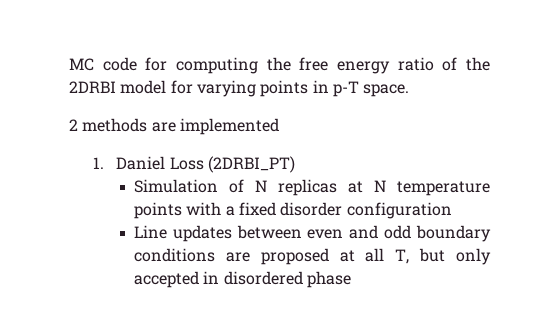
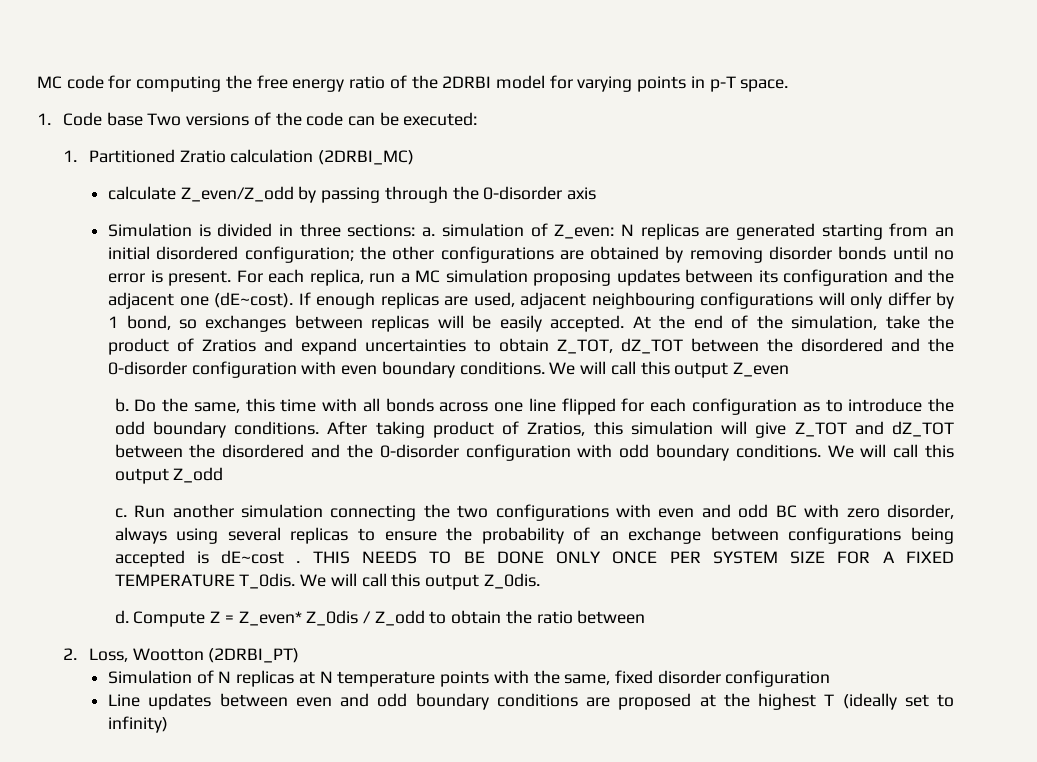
[69,118,279,135] [92,156,204,170] 2 methods are implemented // 1. Daniel Loss -> [37,112,478,126] [62,149,414,165] [108,186,597,203] [108,223,954,240] [108,246,955,263] [108,269,954,286] [108,292,955,309] [108,315,954,332] [108,338,955,355] [108,361,790,378] [114,398,954,415] [114,421,954,438] [114,444,954,461] [114,467,224,484] [114,504,954,521] [114,527,955,544] [114,550,954,567] [114,573,540,590] [114,610,646,627] [62,648,204,662] 1. Code base Two versions of the code can be executed: // 1. Partitioned Zratio calculation (2DRBI_MC) // calculate Z_even/Z_odd by passing through the 0-disorder axis // Simulation is divided in three sections: a. simulation of Z_even: N replicas are generated starting from an initial disordered configuration; the other configurations are obtained by removing disorder bonds until no error is present. For each replica, run a MC simulation proposing updates between its configuration and the adjacent one (dE~cost). If enough replicas are used, adjacent neighbouring configurations will only differ by 1 bond, so exchanges between replicas will be easily accepted. At the end of the simulation, take the product of Zratios and expand uncertainties to obtain Z_TOT, dZ_TOT between the disordered and the 0-disorder configuration with even boundary conditions. We will call this output Z_even // b. Do the same, this time with all bonds across one line flipped for each configuration as to introduce the odd boundary conditions. After taking product of Zratios, this simulation will give Z_TOT and dZ_TOT between the disordered and the 0-disorder configuration with odd boundary conditions. We will call this output Z_odd // c. Run another simulation connecting the two configurations with even and odd BC with zero disorder, always using several replicas to ensure the probability of an exchange between configurations being accepted is dE~cost . THIS NEEDS TO BE DONE ONLY ONCE PER SYSTEM SIZE FOR A FIXED TEMPERATURE T_0dis. We will call this output Z_0dis. // d. Compute Z = Z_even* Z_0dis / Z_odd to obtain the ratio between // 2. Loss, Wootton
[225,206,235,216] a -> [533,670,611,685] the same,
[365,248,491,265] [133,271,351,288] all T, but only accepted in disordered phase -> [723,693,954,710] [108,716,169,733] the highest T (ideally set to infinity)

